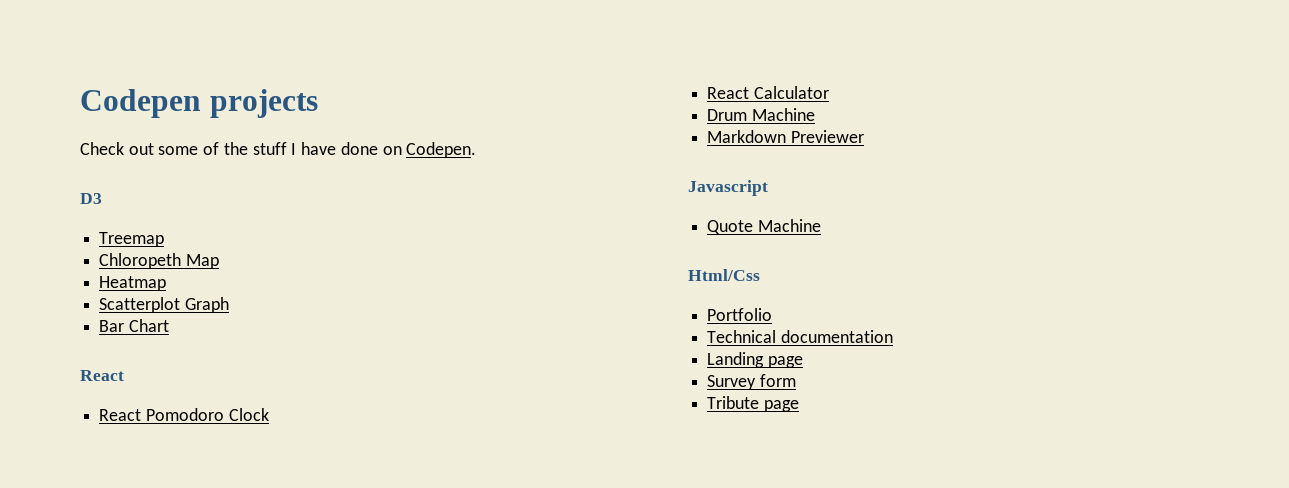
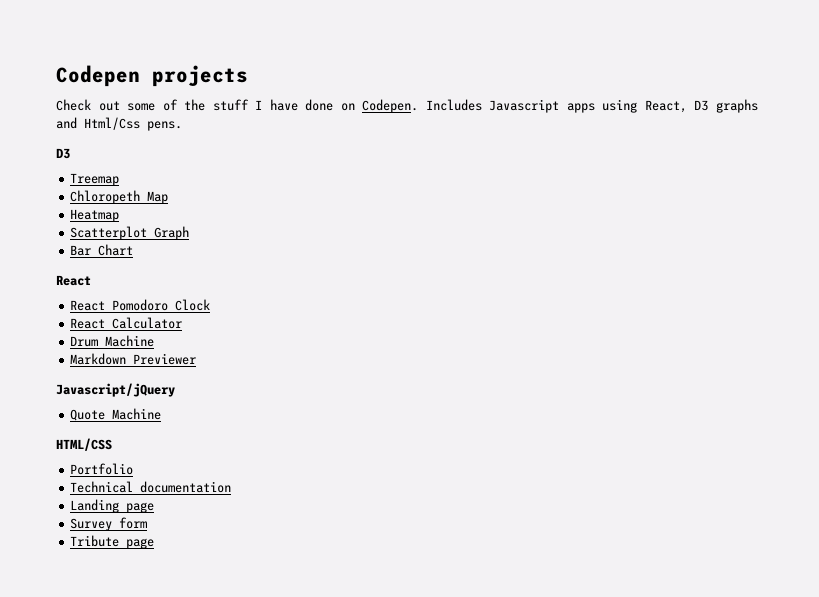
(477, 150) none -> [425,99,758,113] [56,117,182,131] Includes Javascript apps using React, D3 graphs and Html/Css pens.
[688,180,768,196] Javascript -> [56,383,175,397] Javascript/jQuery
[688,269,760,281] Html/Css -> [56,438,112,451] HTML/CSS

